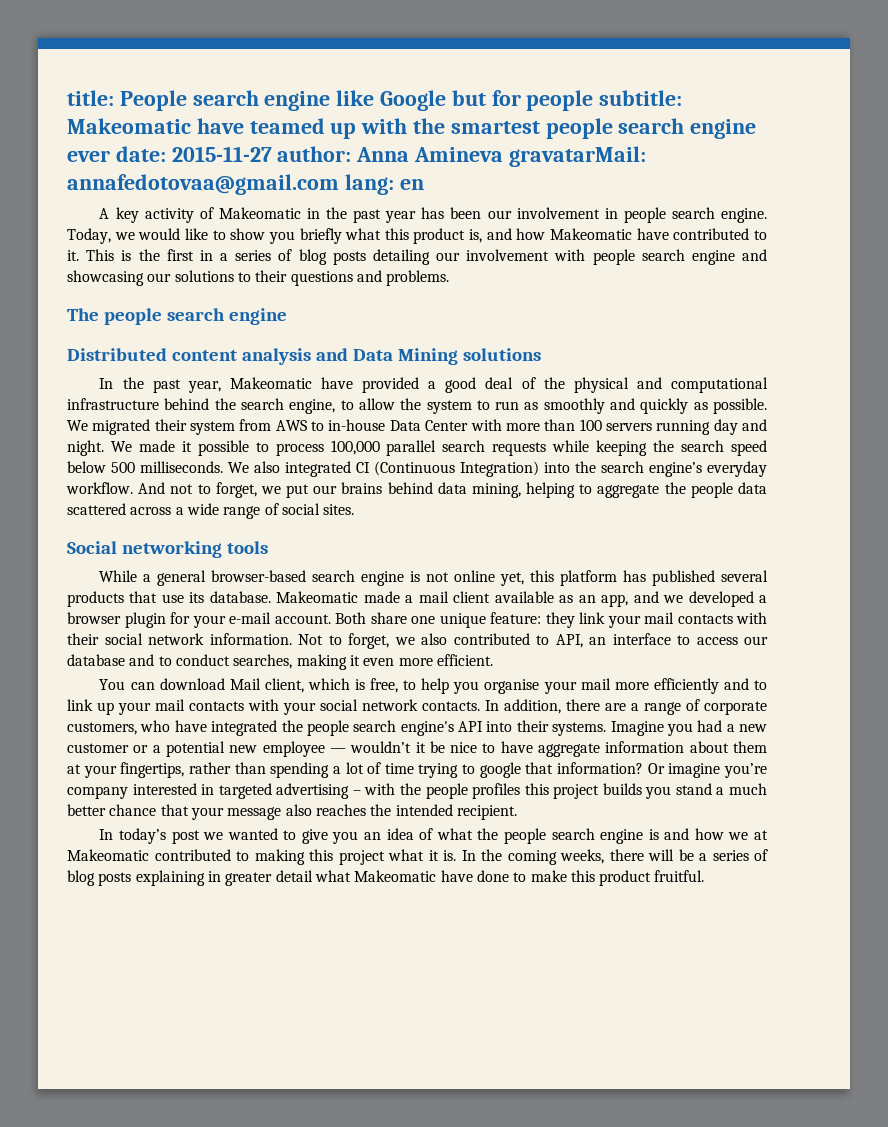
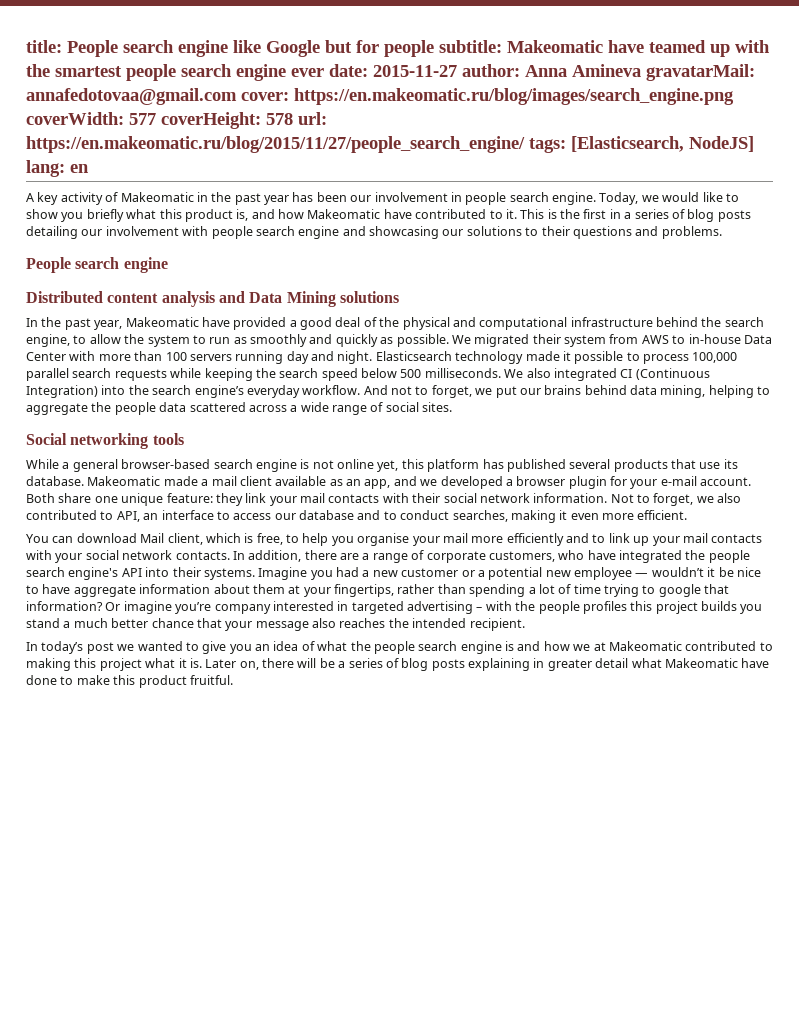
(339, 184) none -> [241,88,734,105] [26,112,327,129] [26,136,754,153] cover: https://en.makeomatic.ru/blog/images/search_engine.png coverWidth: 577 coverHeight: 578 url: https://en.makeomatic.ru/blog/2015/11/27/people_search_engine/ tags: [Elasticsearch, NodeJS]
[67,308,162,325] The people -> [26,257,71,273] People
[110,441,132,452] We -> [375,351,524,364] Elasticsearch technology
[461,849,604,865] In the coming weeks, -> [205,659,259,670] Later on,

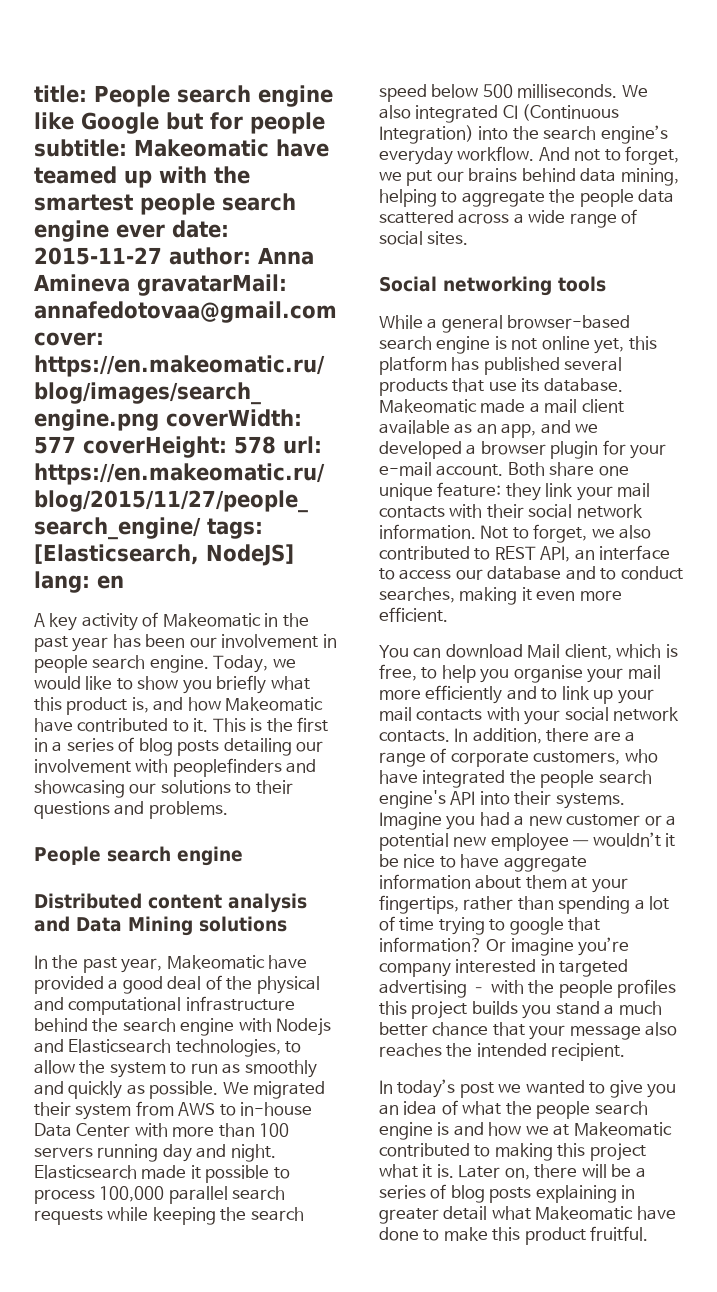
[211,226,340,239] people search engine -> [172,758,282,777] peoplefinders
[26,334,70,347] engine, -> [180,1018,332,1036] [34,1039,281,1057] engine with Nodejs and Elasticsearch technologies,
[455,351,524,364] technology -> (137, 1172) none
(114, 515) none -> [494,546,536,560] REST

